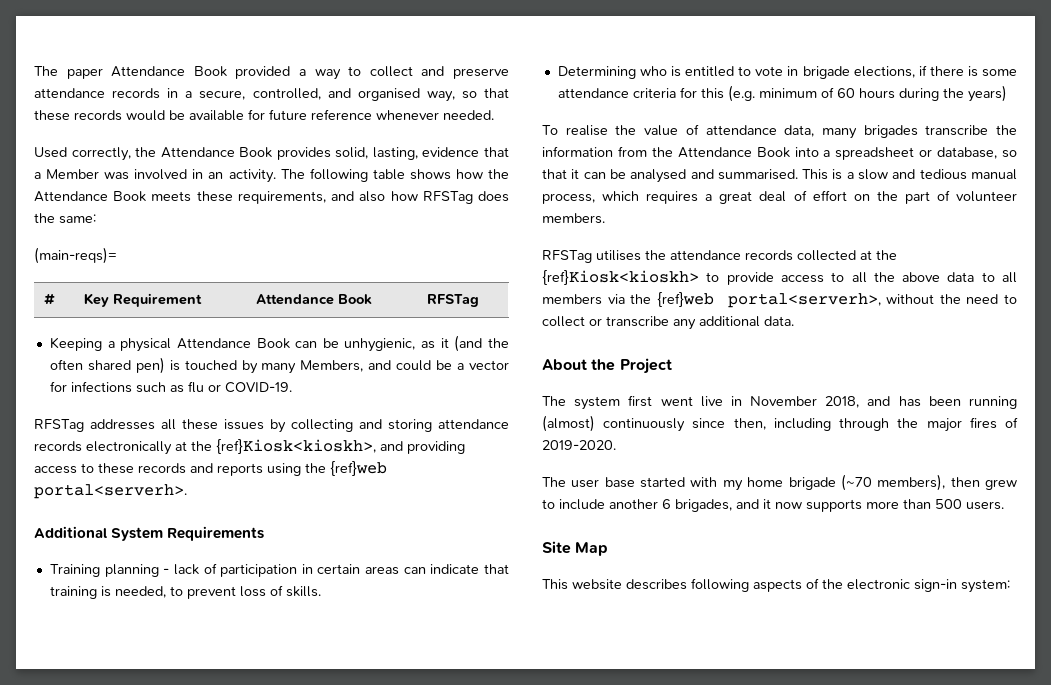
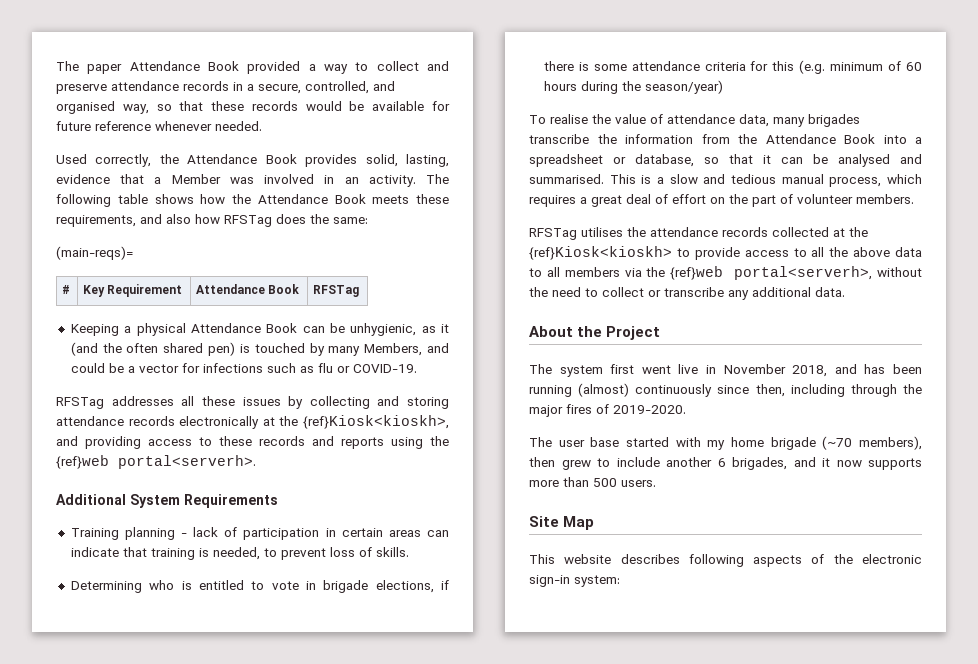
[967,85,1007,102] years) -> [644,80,723,94] season/year)

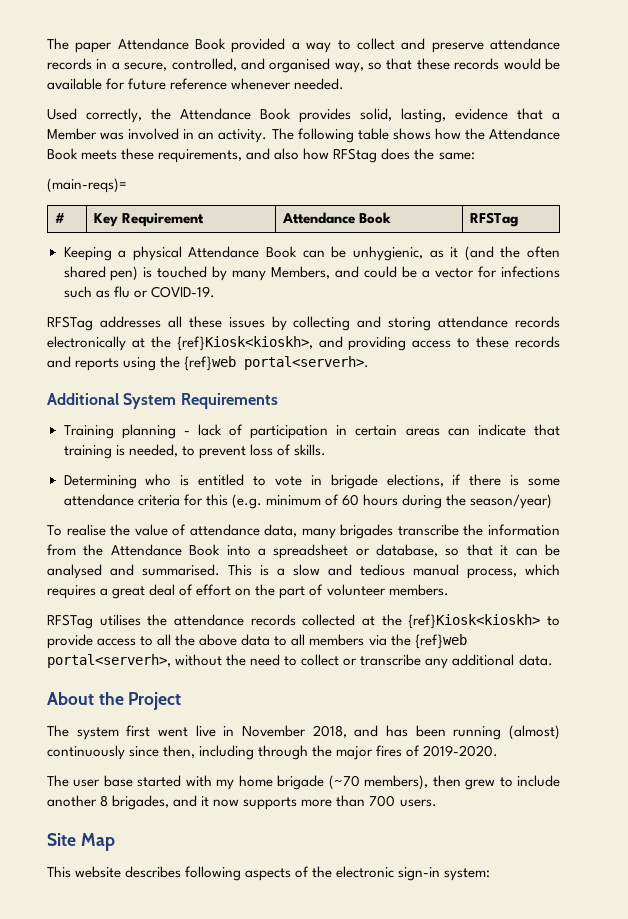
[224,215,272,227] RFSTag -> [333,148,378,163] RFStag
[717,458,726,467] 6 -> [100,795,109,807] 8
[593,478,617,487] 500 -> [369,795,396,807] 700

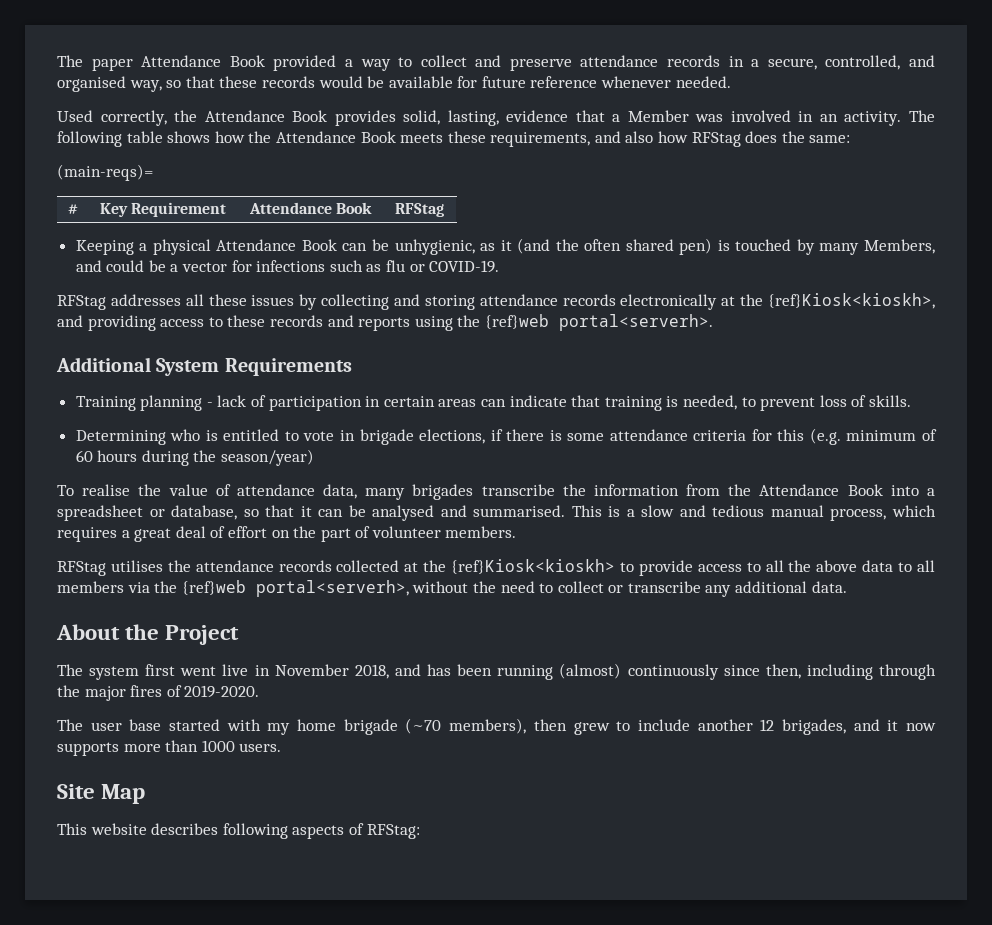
[469,212,518,227] RFSTag -> [394,203,444,217] RFStag
[47,316,93,331] RFSTag -> [57,295,106,310] RFStag
[47,614,93,629] RFSTag -> [57,561,106,576] RFStag
[100,795,109,807] 8 -> [760,719,775,731] 12
[369,795,396,807] 700 -> [201,740,235,752] 1000
[312,866,491,881] the electronic sign-in system: -> [366,824,420,839] RFStag:

